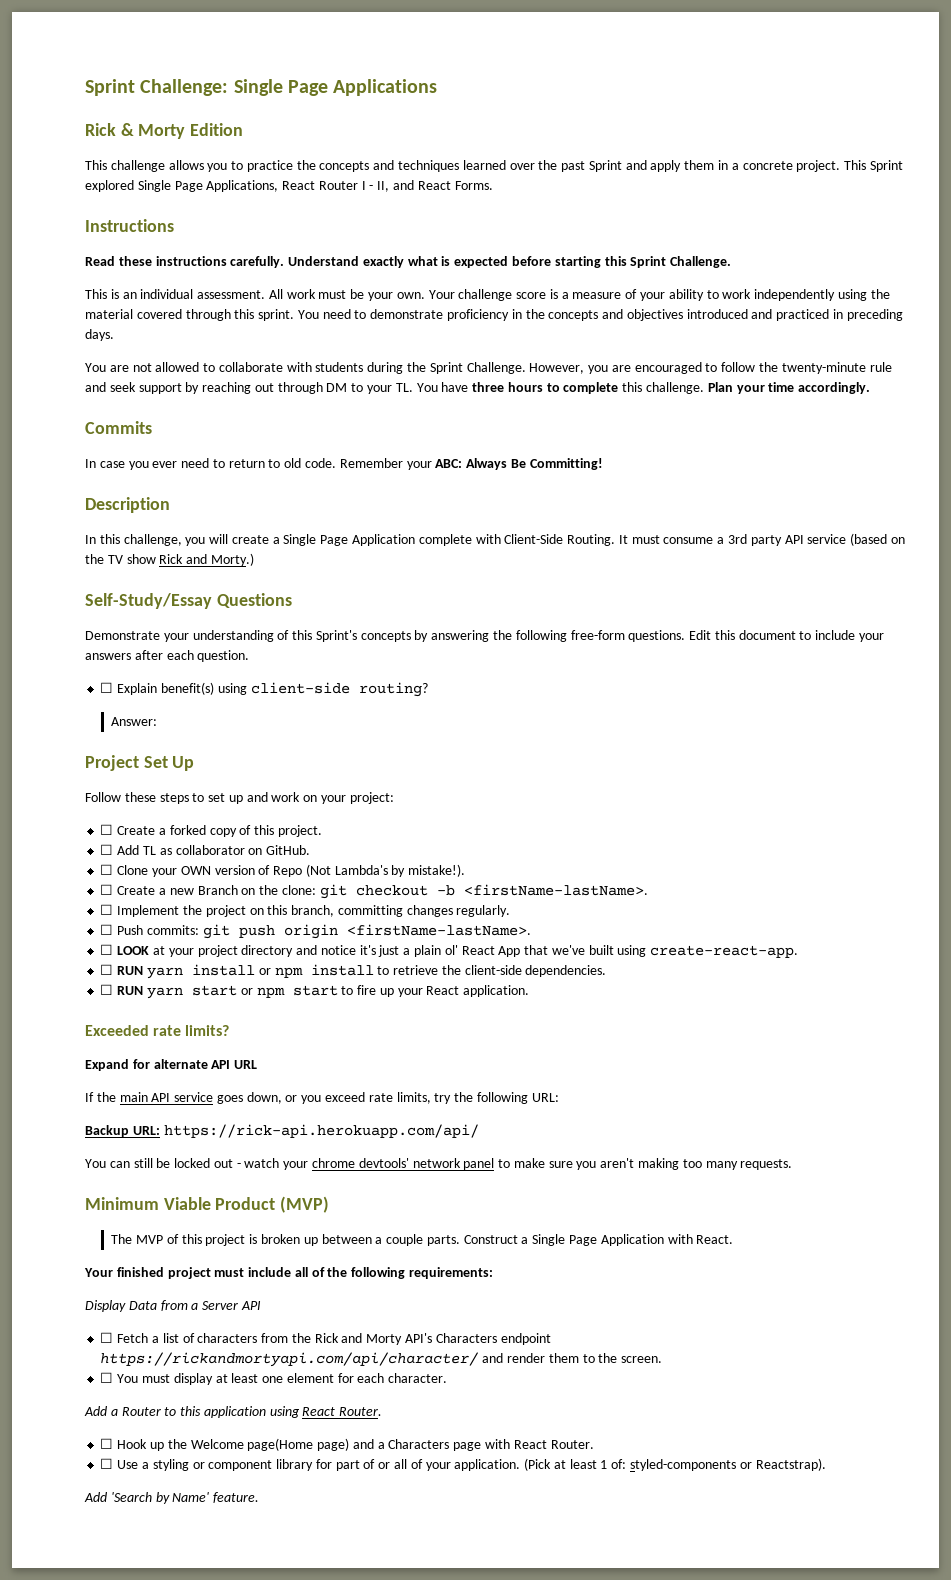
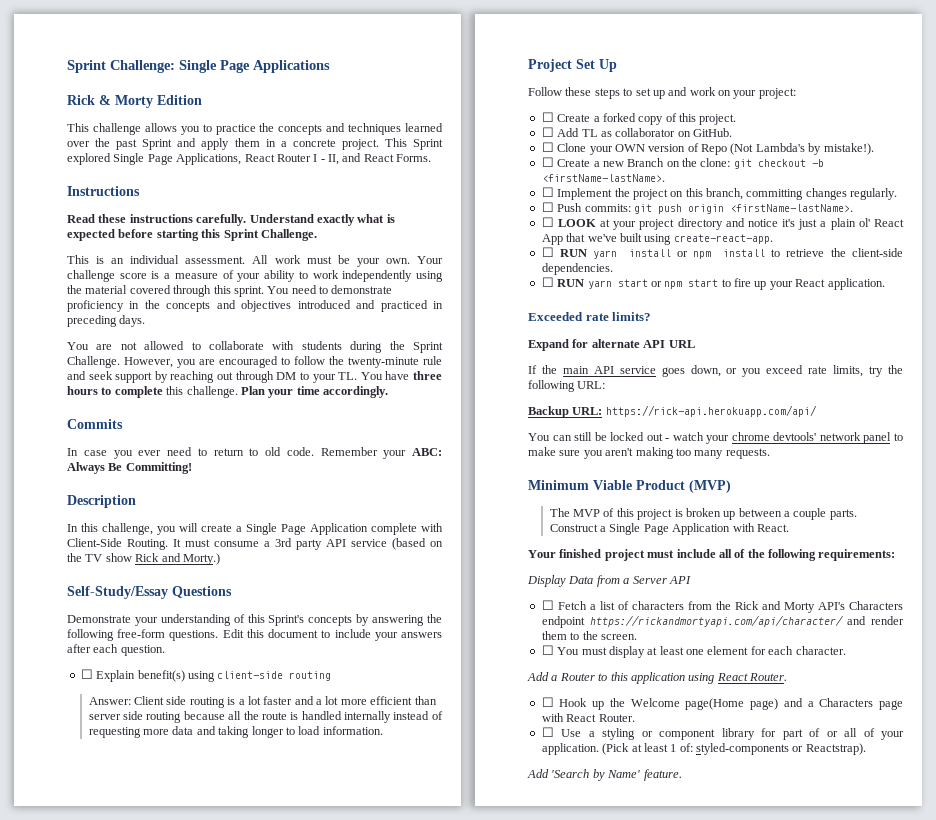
[358,682,428,697] routing? -> [289,671,332,681] routing
(158, 721) none -> [134,696,437,708] [88,711,443,723] [88,726,383,738] Client side routing is a lot faster and a lot more efficient than server side routing because all the route is handled internally instead of requesting more data and taking longer to load information.

